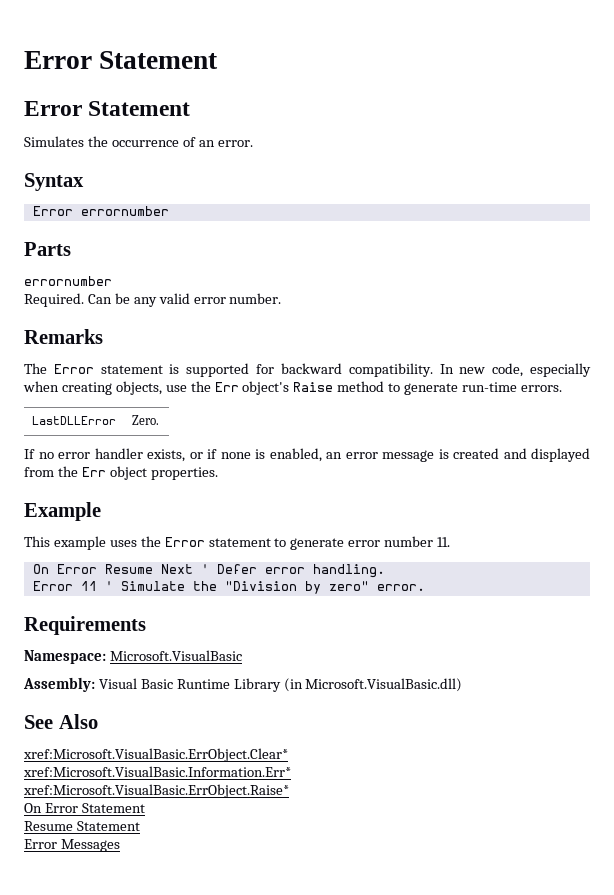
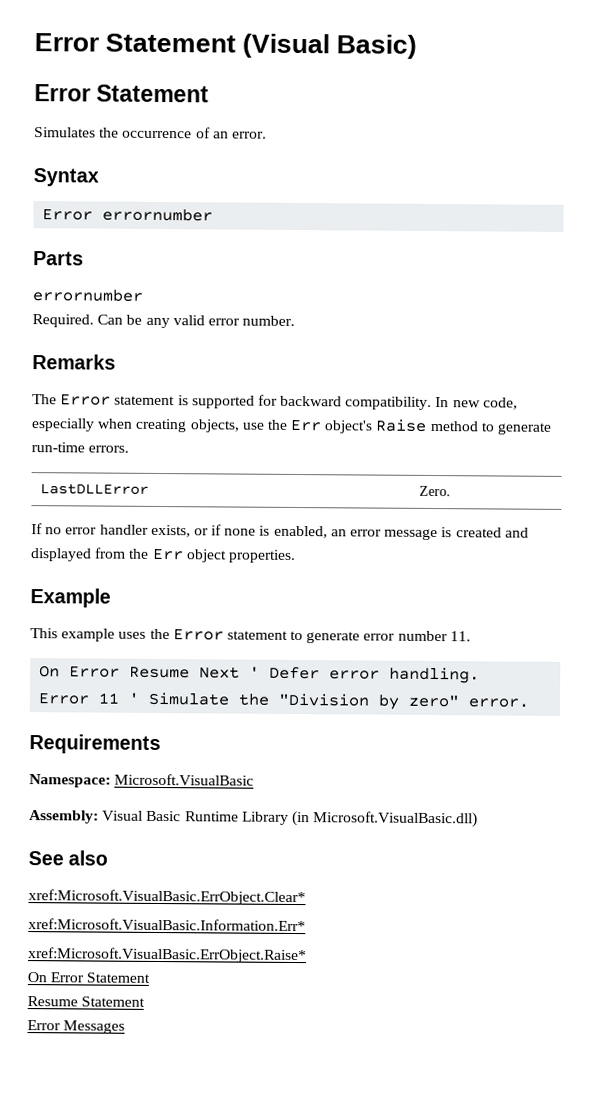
[24,51,219,69] Error Statement -> [34,33,418,59] Error Statement (Visual Basic)
[58,714,98,729] Also -> [68,850,109,866] also

